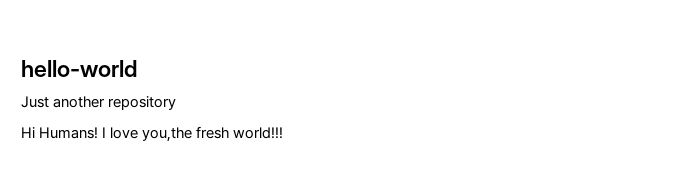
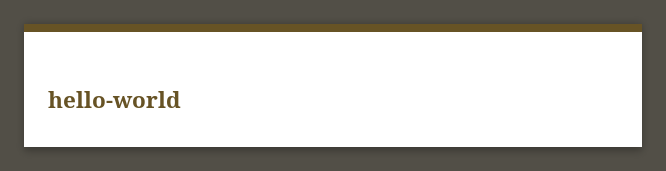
[21,96,177,110] [21,126,284,142] // Just another repository // Hi Humans! I love you,the fresh world!!! -> (181, 99) none

